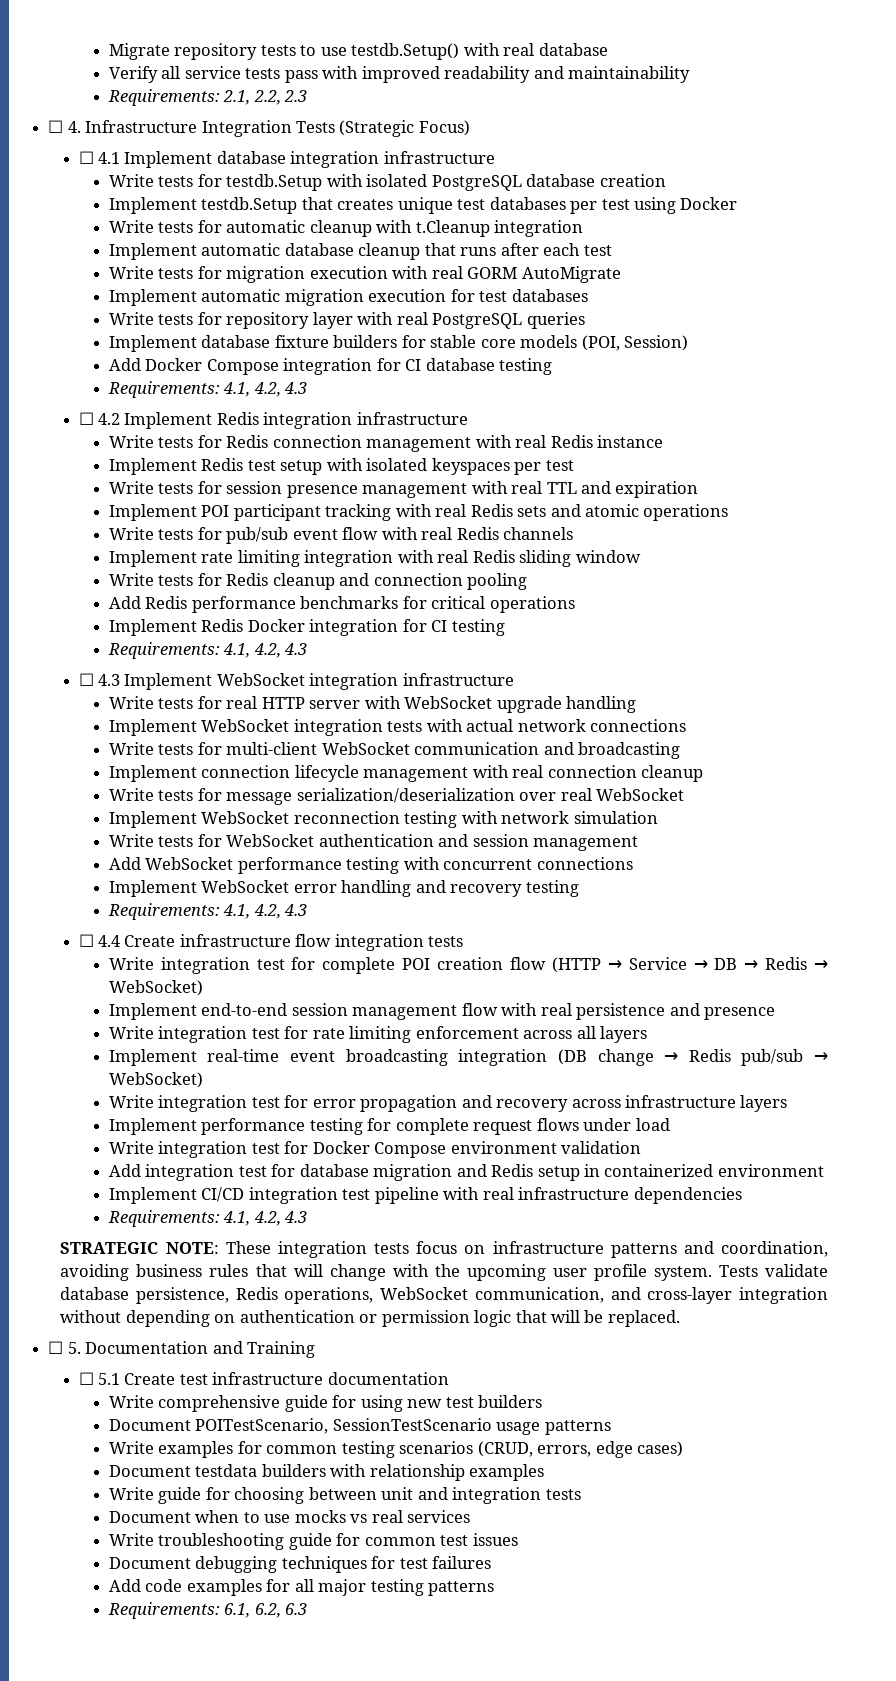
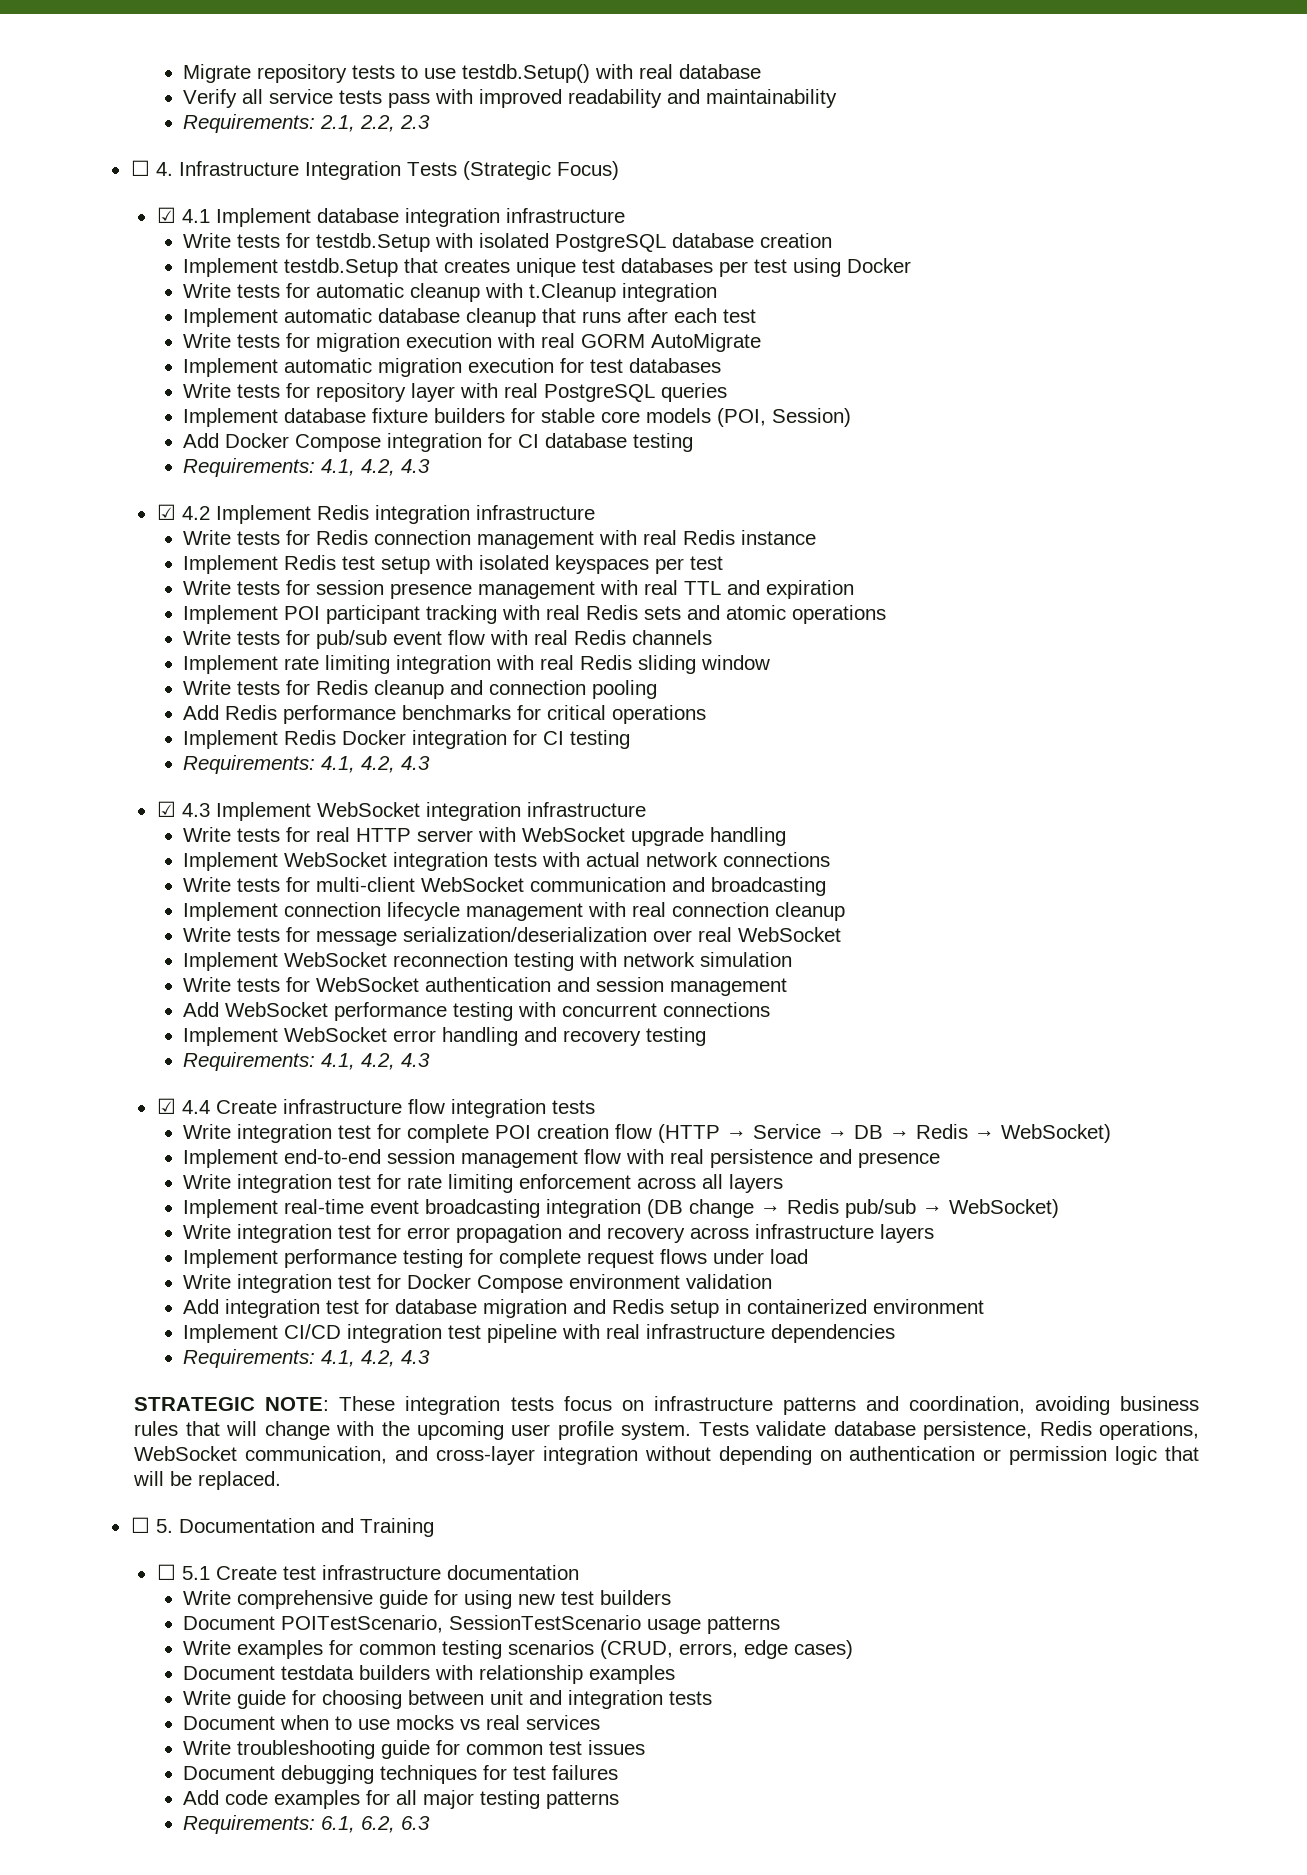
[78,151,94,164] ☐ -> [156,207,176,223] ☑
[78,412,94,425] ☐ -> [156,504,176,520] ☑
[78,673,94,686] ☐ -> [156,801,176,817] ☑
[78,934,94,947] ☐ -> [156,1098,176,1114] ☑

